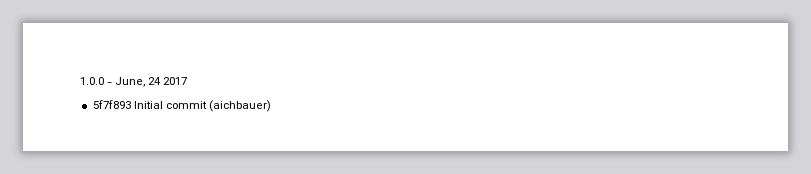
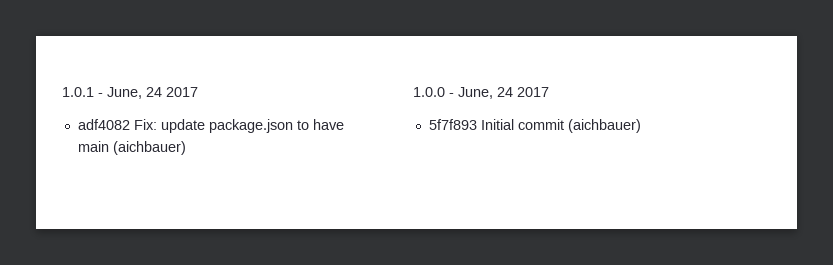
(80, 81) none -> [62,87,198,99] [77,119,344,133] [77,141,186,155] 1.0.1 - June, 24 2017 // adf4082 Fix: update package.json to have main (aichbauer) //

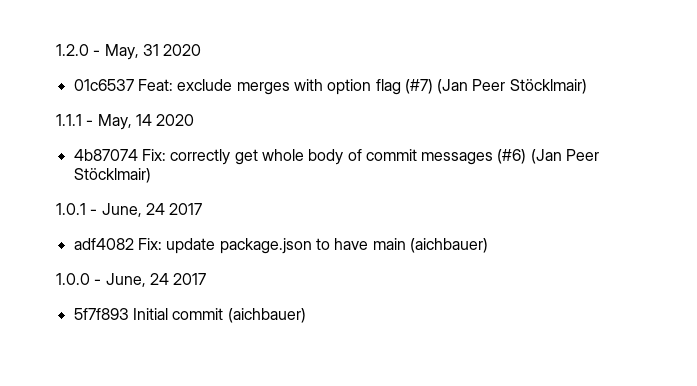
(62, 92) none -> [56,44,202,60] [73,79,587,95] [56,114,195,130] [73,149,600,165] [73,168,151,183] 1.2.0 - May, 31 2020 // 01c6537 Feat: exclude merges with option flag (#7) (Jan Peer Stöcklmair) // 1.1.1 - May, 14 2020 // 4b87074 Fix: correctly get whole body of commit messages (#6) (Jan Peer Stöcklmair) //

